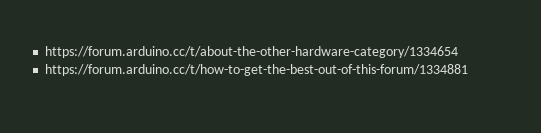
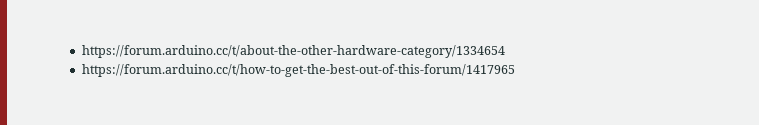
[45,64,469,76] https://forum.arduino.cc/t/how-to-get-the-best-out-of-this-forum/1334881 -> [81,64,515,77] https://forum.arduino.cc/t/how-to-get-the-best-out-of-this-forum/1417965

